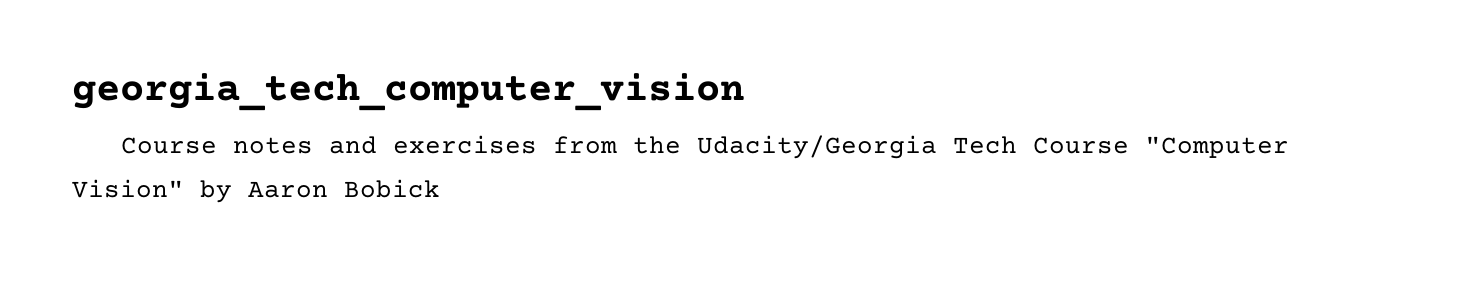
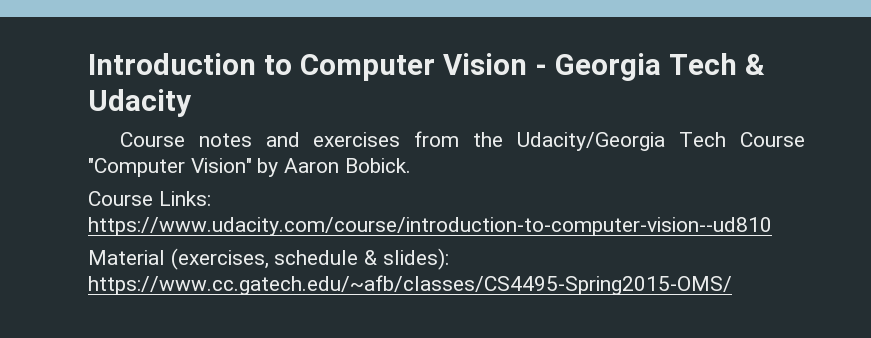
[72,73,744,111] georgia_tech_computer_vision -> [88,53,765,81] [88,89,192,117] Introduction to Computer Vision - Georgia Tech & Udacity
[344,179,440,198] Bobick -> [344,158,411,173] [88,191,211,206] [88,217,772,236] [88,248,449,270] [88,275,732,295] Bobick. // Course Links: https://www.udacity.com/course/introduction-to-computer-vision--ud810 // Material (exercises, schedule & slides): https://www.cc.gatech.edu/~afb/classes/CS4495-Spring2015-OMS/

